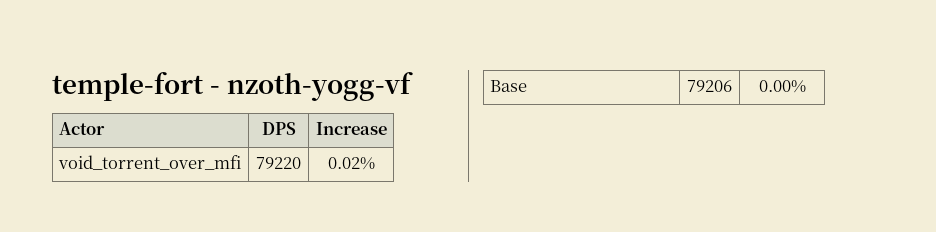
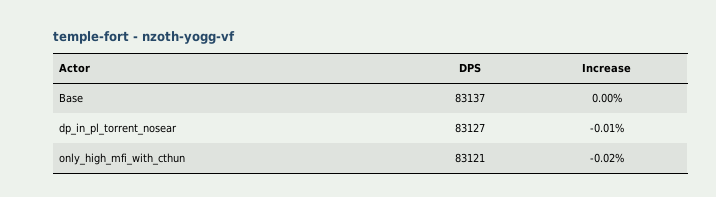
[57,155,241,170] [256,157,301,169] [327,157,375,170] // void_torrent_over_mfi | 79220 | 0.02% -> (631, 68) none
[687,80,732,92] 79206 -> [454,93,485,103] 83137
(806, 86) none -> [59,123,178,135] [454,123,485,133] [589,123,624,133] [59,153,186,165] [454,153,485,163] [589,153,624,163] // dp_in_pl_torrent_nosear | 83127 | -0.01% // only_high_mfi_with_cthun | 83121 | -0.02%

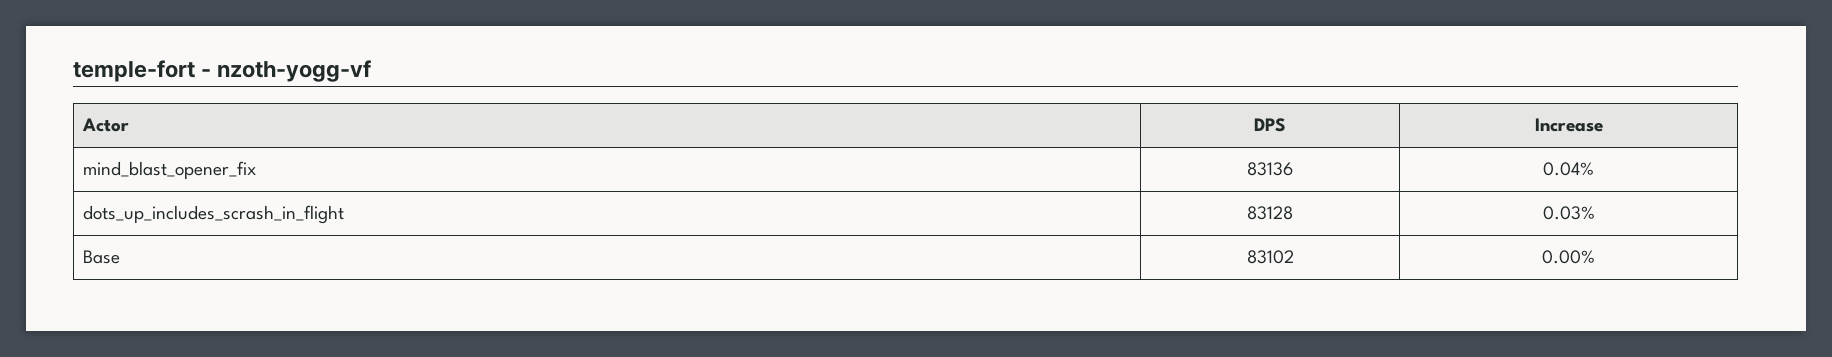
(631, 68) none -> [83,161,257,179] [1247,162,1294,176] [1543,162,1595,176] [83,205,345,224] [1247,206,1294,220] [1542,206,1595,220] // mind_blast_opener_fix | 83136 | 0.04% // dots_up_includes_scrash_in_flight | 83128 | 0.03%
[454,93,485,103] 83137 -> [1246,250,1294,264] 83102
[59,123,178,135] [454,123,485,133] [589,123,624,133] [59,153,186,165] [454,153,485,163] [589,153,624,163] // dp_in_pl_torrent_nosear | 83127 | -0.01% // only_high_mfi_with_cthun | 83121 | -0.02% -> (1596, 257) none

